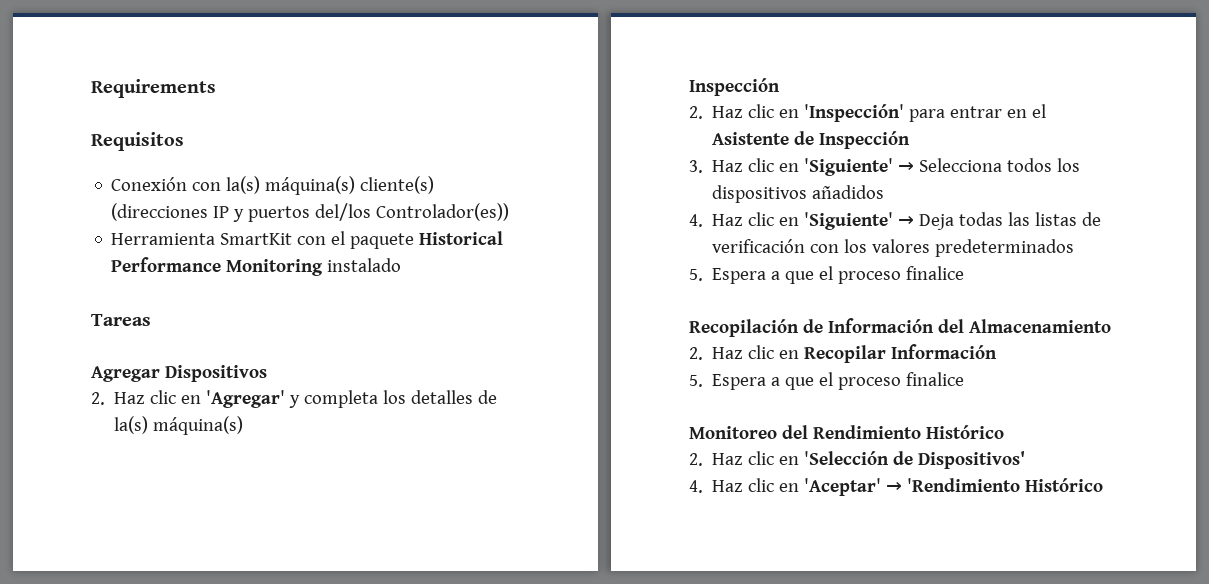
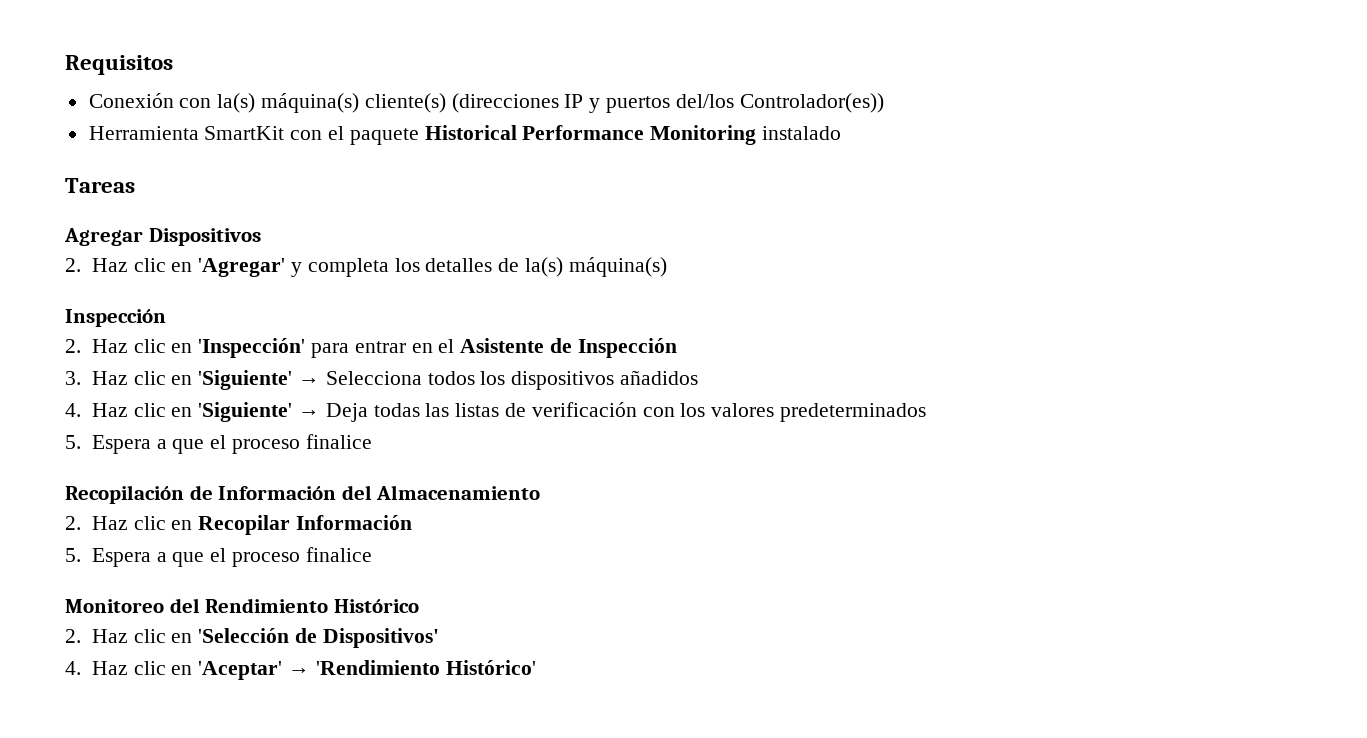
[91,79,216,98] Requirements // -> (65, 65) none
[1025,478,1104,492] Histórico -> [445,660,536,675] Histórico'

